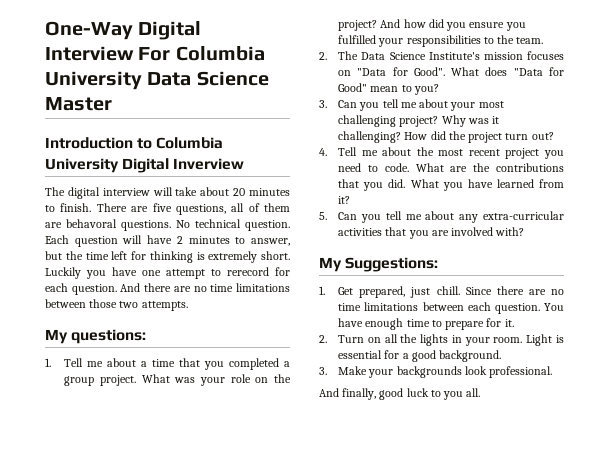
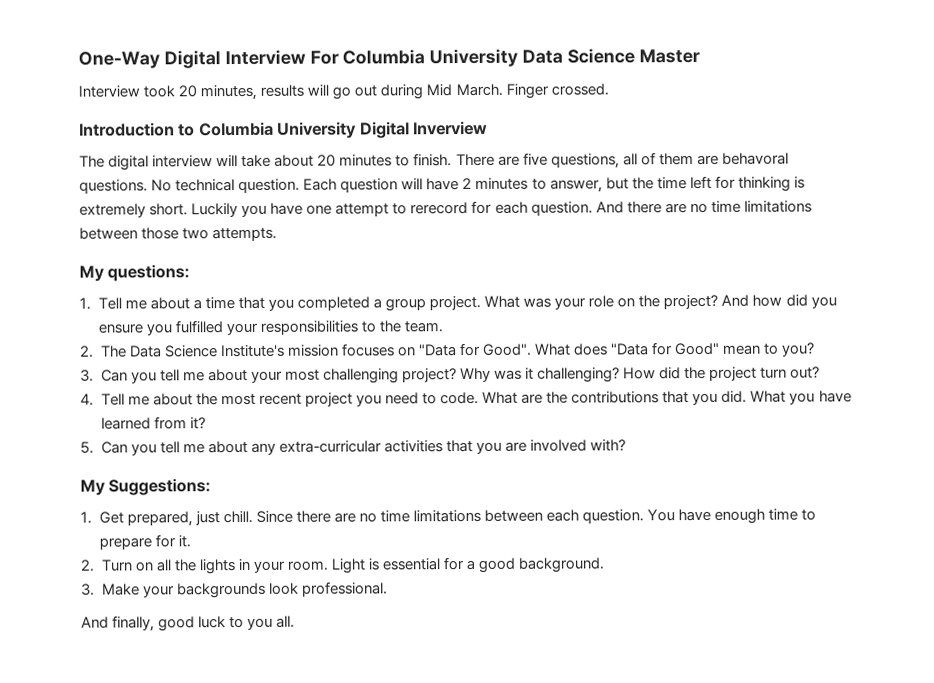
(112, 104) none -> [78,83,609,101] // Interview took 20 minutes, results will go out during Mid March. Finger crossed.

